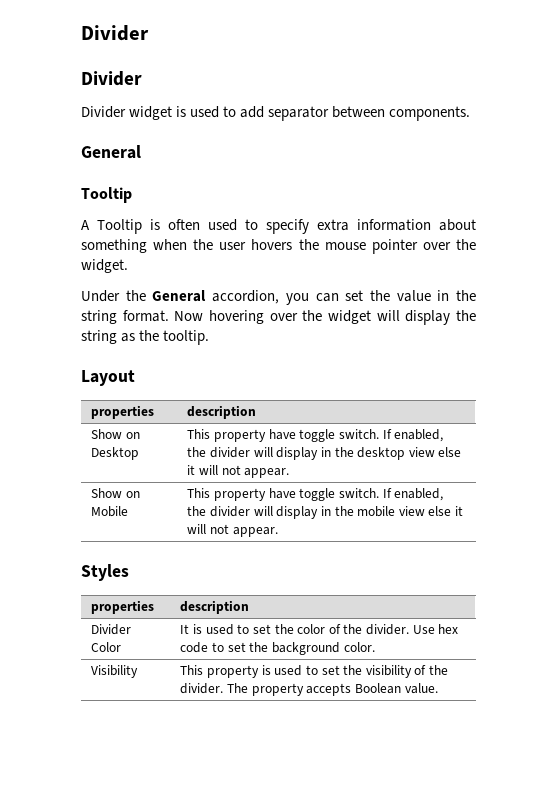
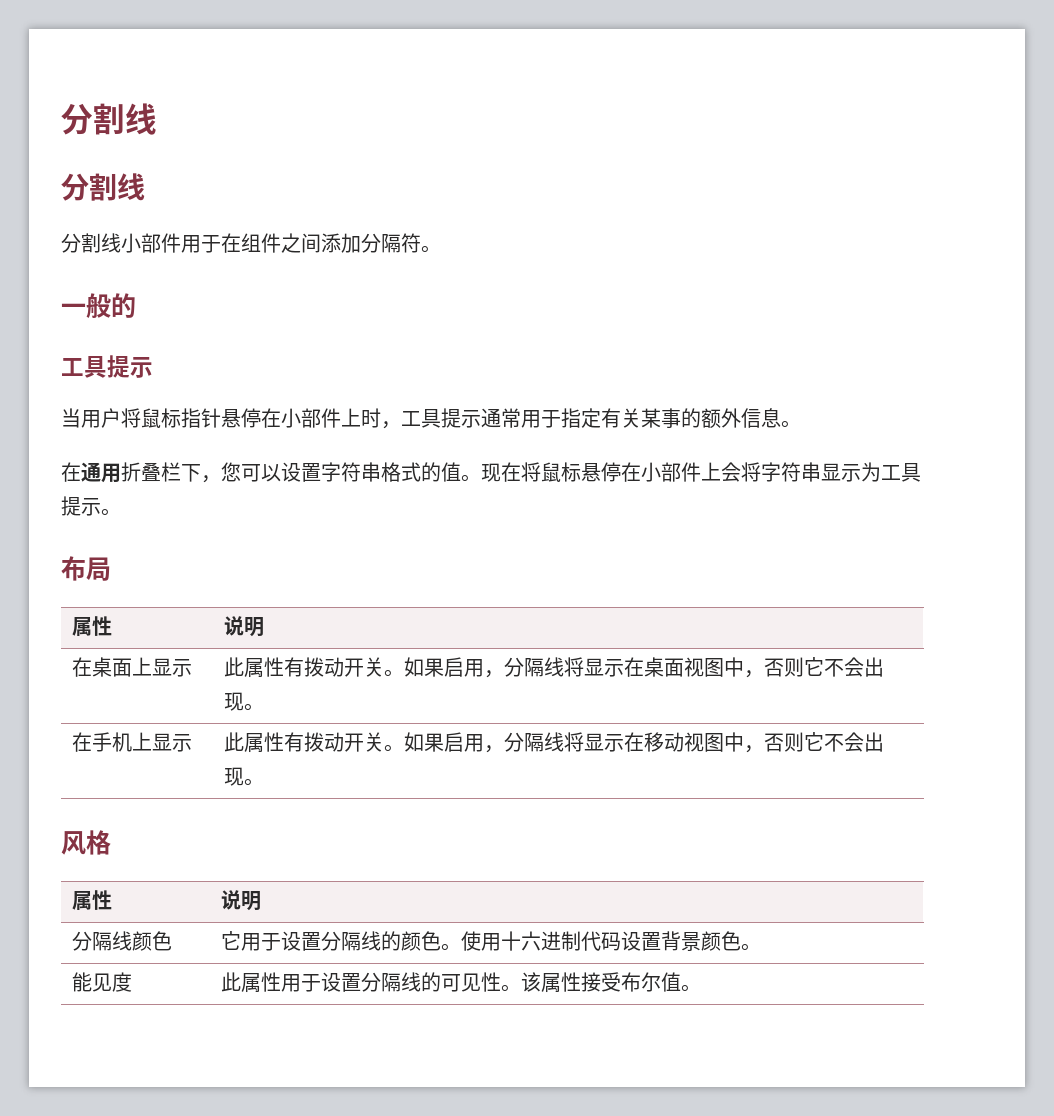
[81,25,149,41] [81,71,142,86] [81,106,471,121] [81,145,141,159] [81,187,132,203] [81,219,476,234] [81,239,476,254] [81,259,128,273] [81,290,476,305] [81,310,477,325] [81,330,210,345] [81,370,135,386] [91,405,155,419] [187,405,257,419] [91,429,140,439] [91,447,140,460] [187,429,444,442] [187,447,462,460] [187,465,290,478] [91,488,140,498] [91,506,129,517] [187,488,444,501] [187,506,464,519] [187,524,278,537] [81,564,129,581] [91,600,155,614] [180,600,250,614] [91,624,132,635] [91,642,122,652] [180,624,459,635] [180,642,375,655] [91,665,139,678] [180,665,449,678] [180,683,438,696] Divider // Divider // Divider widget is used to add separator between components. // General // Tooltip // A Tooltip is often used to specify extra information about something when the user hovers the mouse pointer over the widget. // Under the General accordion, you can set the value in the string format. Now hovering over the widget will display the string as the tooltip. // Layout // properties | description // Show on Desktop | This property have toggle switch. If enabled, the divider will display in the desktop view else it will not appear. // Show on Mobile | This property have toggle switch. If enabled, the divider will display in the mobile view else it will not appear. // Styles // properties | description // Divider Color | It is used to set the color of the divider. Use hex code to set the background color. // Visibility | This property is used to set the visibility of the divider. The property accepts Boolean value. -> [61,103,157,135] [61,173,145,201] [61,233,441,253] [61,293,136,318] [61,355,153,378] [61,408,801,429] [61,462,921,483] [61,496,121,516] [61,556,111,581] [72,616,113,636] [224,616,265,637] [72,657,193,677] [224,657,885,678] [224,692,265,711] [72,732,193,752] [224,732,885,753] [224,767,265,786] [61,830,111,855] [72,890,113,910] [221,890,262,911] [72,931,173,951] [221,931,762,951] [72,972,133,992] [221,972,702,993] 分割线 // 分割线 // 分割线小部件用于在组件之间添加分隔符。 // 一般的 // 工具提示 // 当用户将鼠标指针悬停在小部件上时，工具提示通常用于指定有关某事的额外信息。 // 在通用折叠栏下，您可以设置字符串格式的值。现在将鼠标悬停在小部件上会将字符串显示为工具提示。 // 布局 // 属性 | 说明 // 在桌面上显示 | 此属性有拨动开关。如果启用，分隔线将显示在桌面视图中，否则它不会出现。 // 在手机上显示 | 此属性有拨动开关。如果启用，分隔线将显示在移动视图中，否则它不会出现。 // 风格 // 属性 | 说明 // 分隔线颜色 | 它用于设置分隔线的颜色。使用十六进制代码设置背景颜色。 // 能见度 | 此属性用于设置分隔线的可见性。该属性接受布尔值。

